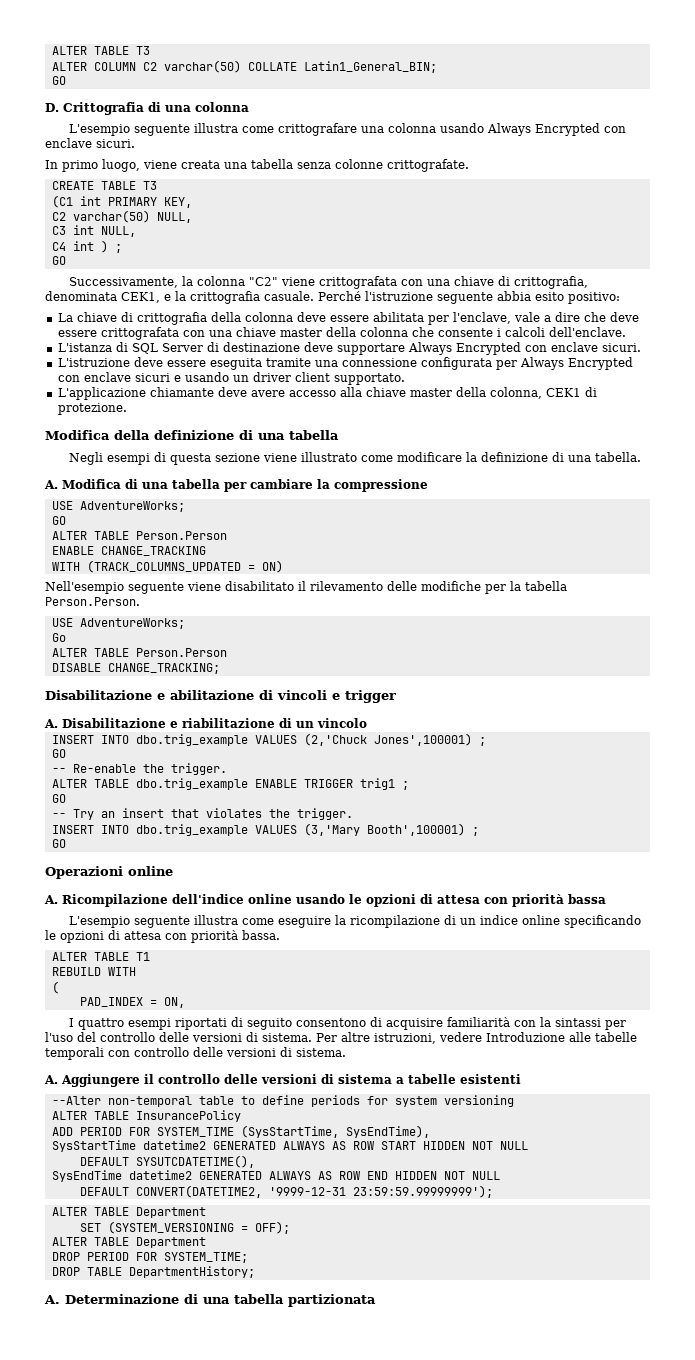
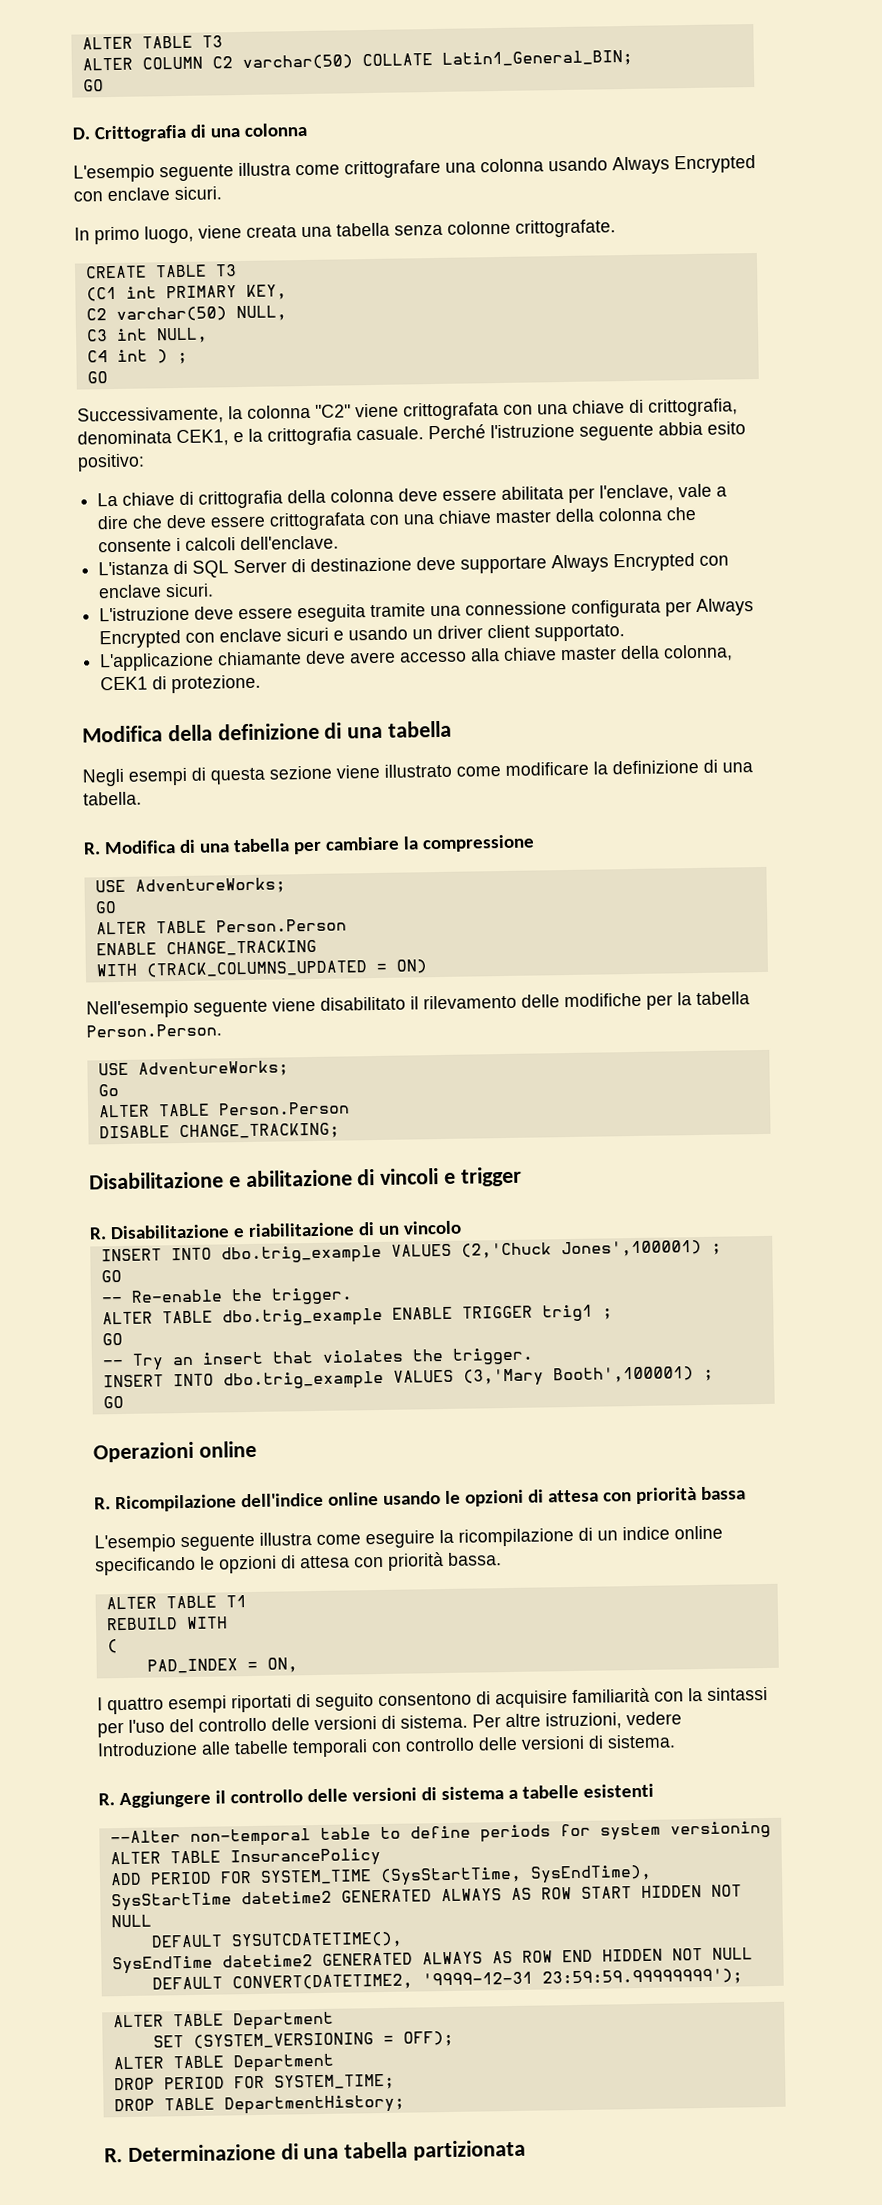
[44,480,58,489] A. -> [83,842,101,855] R.
[44,719,58,728] A. -> [89,1227,107,1240] R.
[44,895,58,904] A. -> [94,1497,111,1510] R.
[44,1075,58,1084] A. -> [98,1793,115,1806] R.
[44,1295,60,1304] A. -> [104,2148,123,2163] R.

